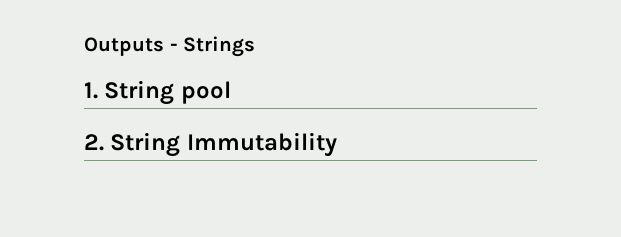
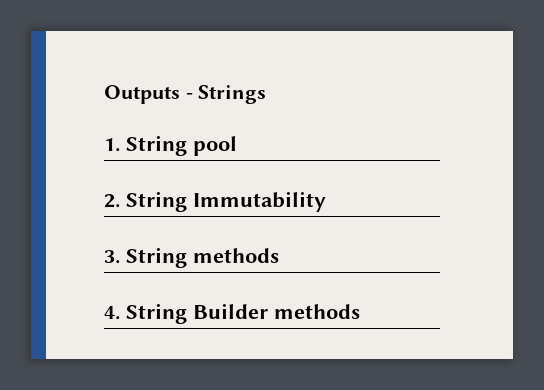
(337, 144) none -> [104,247,279,268] [104,303,360,324] // 3. String methods // 4. String Builder methods

